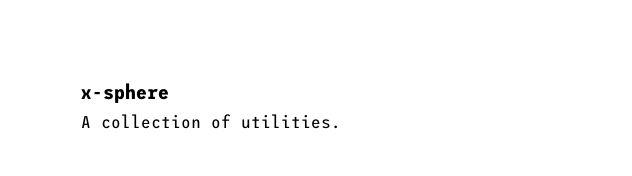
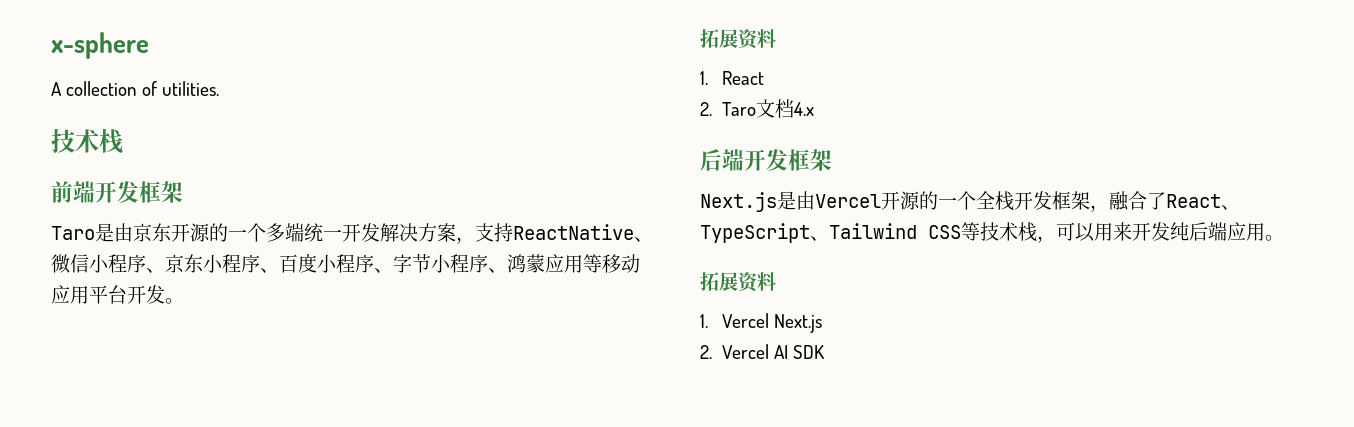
(341, 121) none -> [51,129,123,154] [51,181,183,203] [51,223,653,244] [51,253,640,273] [51,285,184,304] [700,29,776,49] [700,71,764,85] [700,99,814,118] [700,149,832,171] [700,191,1240,212] [700,222,1284,243] [700,272,776,292] [700,313,823,333] [700,344,826,359] // 技术栈 // 前端开发框架 // Taro是由京东开源的一个多端统一开发解决方案，支持ReactNative、微信小程序、京东小程序、百度小程序、字节小程序、鸿蒙应用等移动应用平台开发。 // 拓展资料 // 1. React // 2. Taro文档4.x // 后端开发框架 // Next.js是由Vercel开源的一个全栈开发框架，融合了React、TypeScript、Tailwind CSS等技术栈，可以用来开发纯后端应用。 // 拓展资料 // 1. Vercel Next.js // 2. Vercel AI SDK

